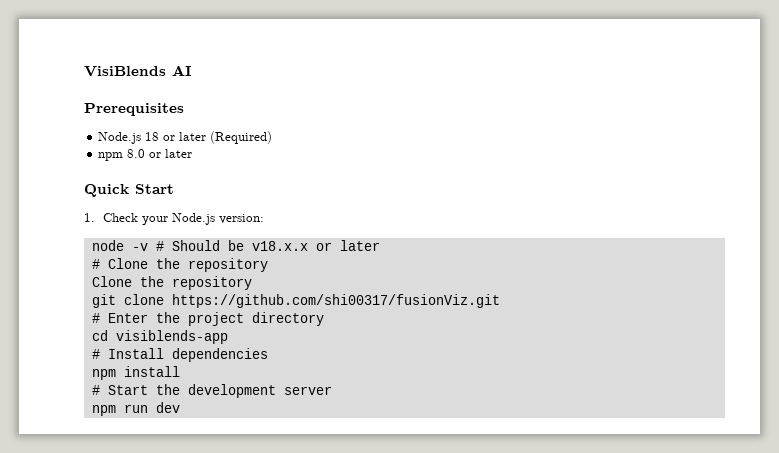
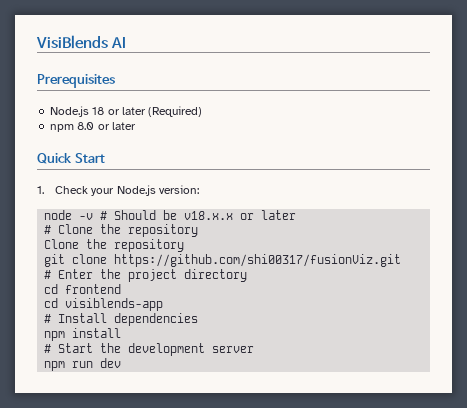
(324, 319) none -> [44,284,122,294] // cd frontend

